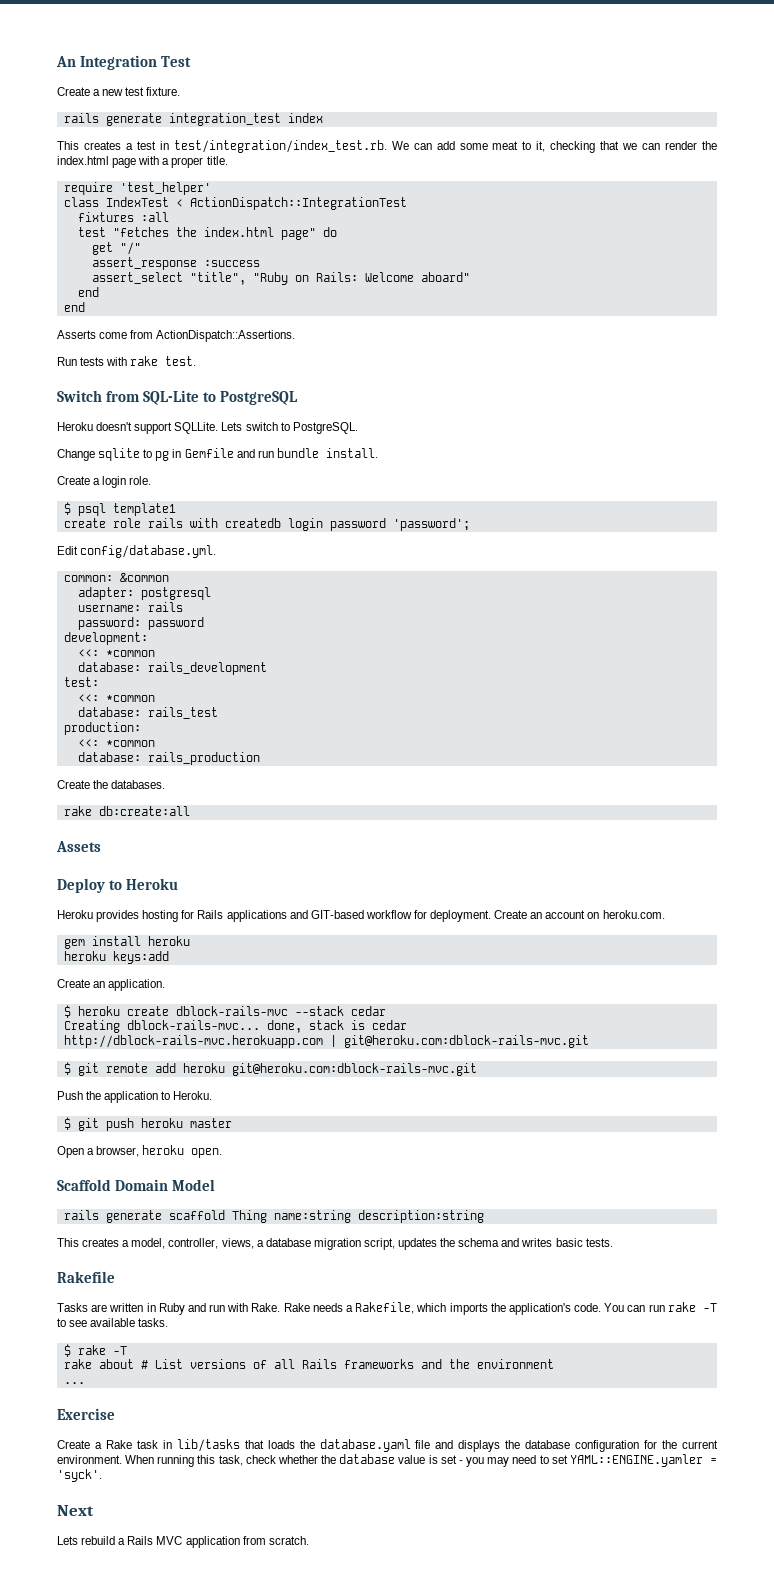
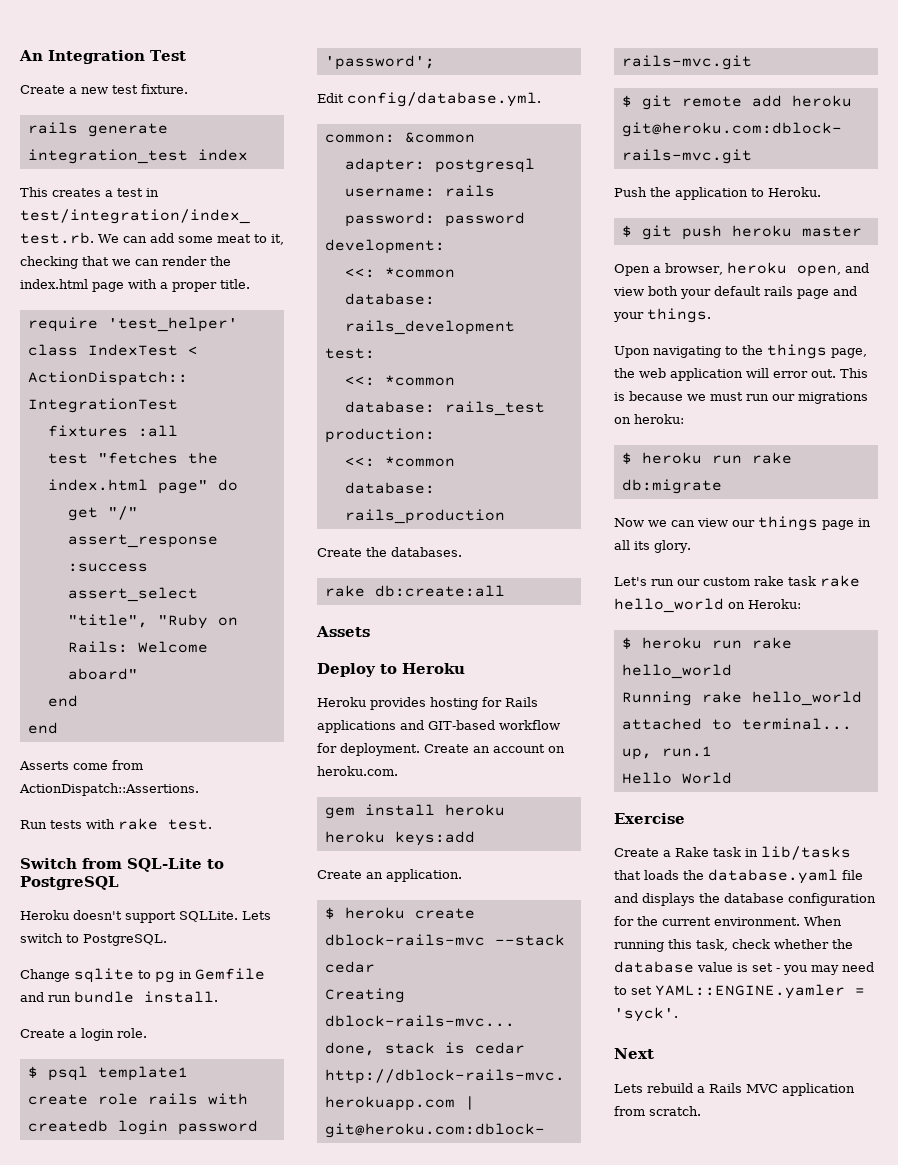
[191,1148,223,1158] [57,1179,215,1191] [63,1210,484,1223] [57,1238,613,1250] [57,1271,115,1283] [57,1302,717,1315] [57,1318,169,1327] [63,1344,127,1357] [63,1359,554,1369] [63,1382,85,1384] open. // Scaffold Domain Model // rails generate scaffold Thing name:string description:string // This creates a model, controller, views, a database migration script, updates the schema and writes basic tests. // Rakefile // Tasks are written in Ruby and run with Rake. Rake needs a Rakefile, which imports the application's code. You can run rake -T to see available tasks. // $ rake -T // rake about # List versions of all Rails frameworks and the environment // ... -> [796,263,869,277] [613,286,857,299] [613,308,711,323] [614,344,867,359] [614,368,868,381] [614,391,868,404] [614,414,684,424] [621,452,792,464] [621,479,722,494] [614,516,871,531] [614,540,691,553] [614,575,860,587] [614,598,801,613] [621,637,792,649] [621,664,732,679] [621,691,862,706] [621,718,852,730] [621,746,712,760] [621,772,732,784] open, and view both your default rails page and your things. // Upon navigating to the things page, the web application will error out. This is because we must run our migrations on heroku: // $ heroku run rake db:migrate // Now we can view our things page in all its glory. // Let's run our custom rake task rake hello_world on Heroku: // $ heroku run rake hello_world // Running rake hello_world attached to terminal... up, run.1 // Hello World

